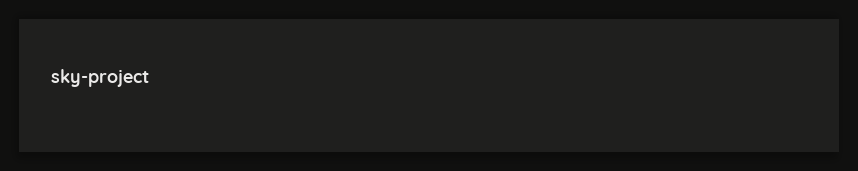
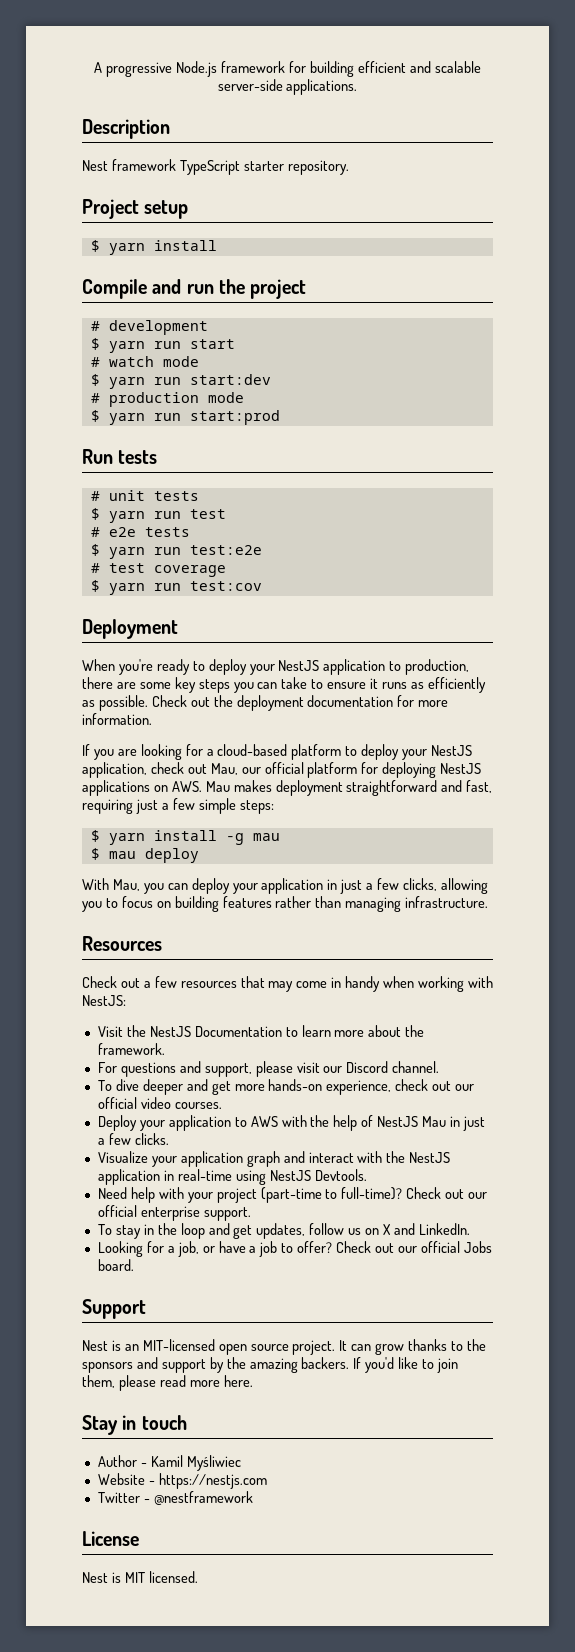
[51,69,149,87] sky-project -> [94,61,481,77] [217,79,358,95] [82,119,170,139] [82,159,349,175] [82,199,189,219] [90,240,217,255] [82,279,307,299] [90,320,208,335] [90,338,235,353] [90,356,199,367] [90,374,271,389] [90,392,244,407] [90,410,280,425] [82,449,158,464] [90,490,199,501] [90,508,226,523] [90,527,190,537] [90,544,262,559] [90,563,226,577] [90,580,262,595] [82,619,178,639] [82,659,470,675] [82,677,486,693] [82,695,449,711] [82,713,152,725] [82,744,473,760] [82,762,482,778] [82,780,493,796] [82,798,274,814] [90,830,280,845] [90,848,199,863] [82,878,488,894] [82,896,489,912] [82,936,162,951] [82,976,493,992] [82,995,126,1006] [97,1025,425,1037] [97,1043,165,1055] [97,1061,440,1077] [97,1079,475,1095] [97,1097,222,1109] [97,1115,485,1131] [97,1133,169,1145] [97,1151,451,1167] [97,1169,367,1185] [97,1187,488,1203] [97,1205,251,1221] [97,1223,470,1239] [97,1241,492,1257] [97,1259,134,1271] [82,1299,146,1319] [82,1339,486,1355] [82,1357,459,1373] [82,1375,253,1391] [82,1415,187,1435] [97,1455,241,1471] [97,1473,267,1489] [97,1491,253,1505] [82,1531,139,1546] [82,1571,198,1583] A progressive Node.js framework for building efficient and scalable server-side applications. // Description // Nest framework TypeScript starter repository. // Project setup // $ yarn install // Compile and run the project // # development // $ yarn run start // # watch mode // $ yarn run start:dev // # production mode // $ yarn run start:prod // Run tests // # unit tests // $ yarn run test // # e2e tests // $ yarn run test:e2e // # test coverage // $ yarn run test:cov // Deployment // When you're ready to deploy your NestJS application to production, there are some key steps you can take to ensure it runs as efficiently as possible. Check out the deployment documentation for more information. // If you are looking for a cloud-based platform to deploy your NestJS application, check out Mau, our official platform for deploying NestJS applications on AWS. Mau makes deployment straightforward and fast, requiring just a few simple steps: // $ yarn install -g mau // $ mau deploy // With Mau, you can deploy your application in just a few clicks, allowing you to focus on building features rather than managing infrastructure. // Resources // Check out a few resources that may come in handy when working with NestJS: // Visit the NestJS Documentation to learn more about the framework. // For questions and support, please visit our Discord channel. // To dive deeper and get more hands-on experience, check out our official video courses. // Deploy your application to AWS with the help of NestJS Mau in just a few clicks. // Visualize your application graph and interact with the NestJS application in real-time using NestJS Devtools. // Need help with your project (part-time to full-time)? Check out our official enterprise support. // To stay in the loop and get updates, follow us on X and LinkedIn. // Looking for a job, or have a job to offer? Check out our official Jobs board. // Support // Nest is an MIT-licensed open source project. It can grow thanks to the sponsors and support by the amazing backers. If you'd like to join them, please read more here. // Stay in touch // Author - Kamil Myśliwiec // Website - https://nestjs.com // Twitter - @nestframework // License // Nest is MIT licensed.

